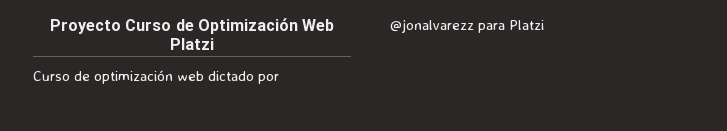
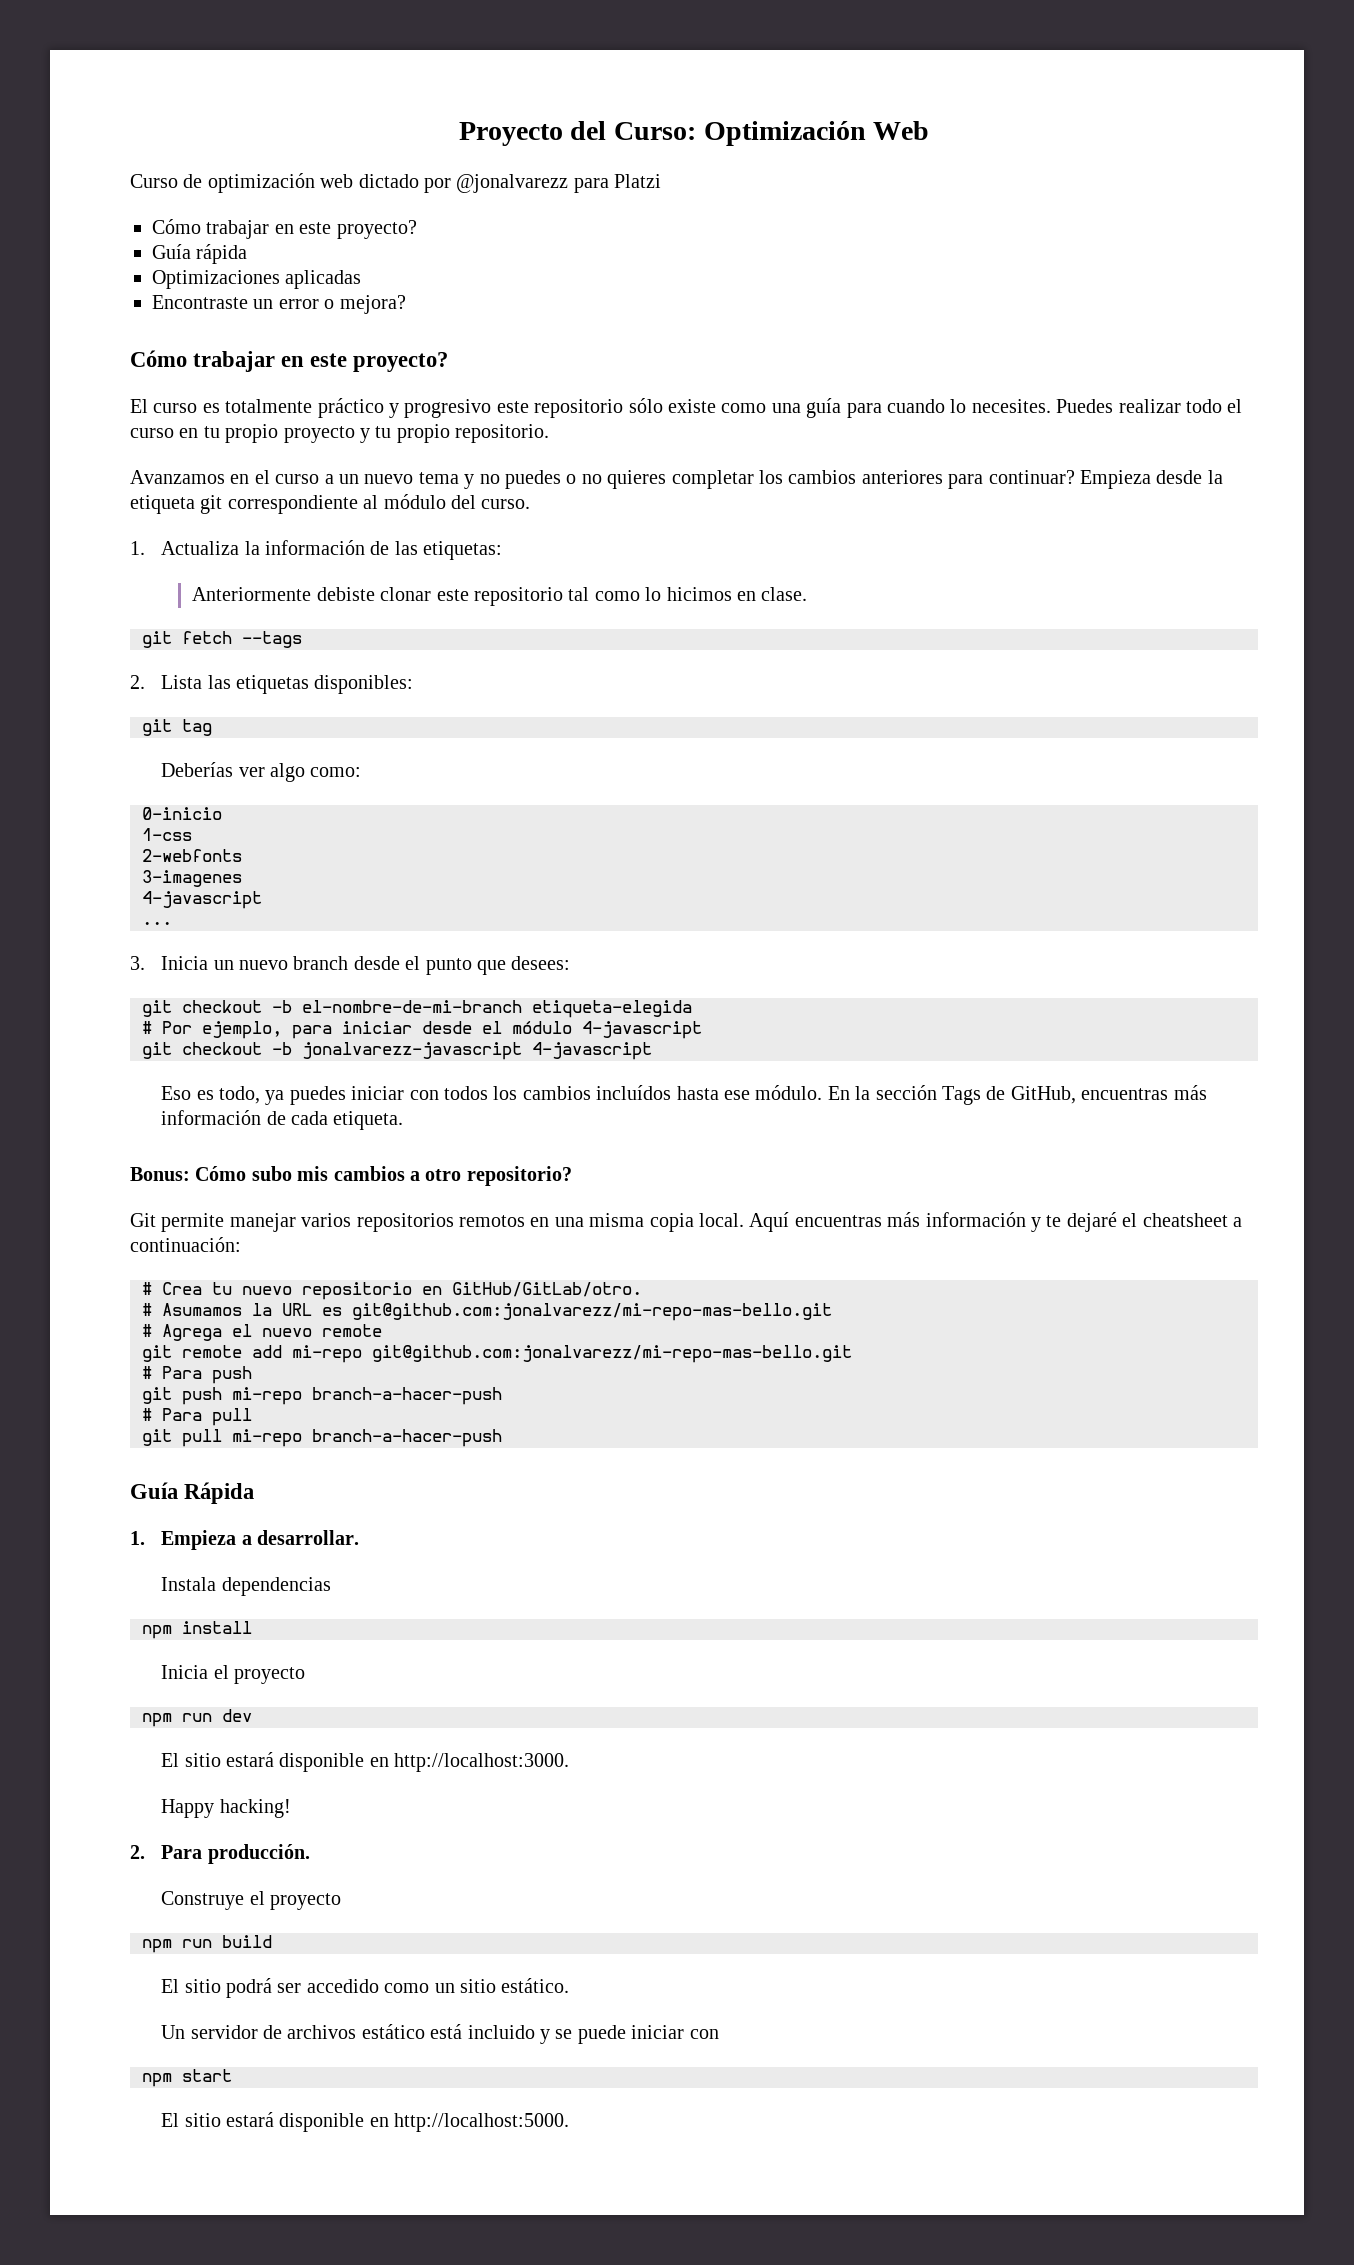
[125,19,194,31] Curso de -> [570,121,696,140] del Curso:
[170,38,214,50] Platzi -> (930, 130) none
(544, 25) none -> [152,219,417,239] [152,244,248,264] [152,270,362,289] [152,295,406,314] [130,350,449,372] [130,398,1243,418] [130,424,550,443] [130,470,1223,489] [130,494,531,514] [130,540,503,560] [192,587,808,606] [142,631,302,648] [130,675,414,694] [142,719,212,736] [161,762,362,782] [142,807,222,820] [142,828,192,841] [142,849,242,862] [142,870,242,887] [142,891,262,909] [142,921,172,925] [130,956,571,975] [142,1000,692,1018] [142,1021,702,1039] [142,1042,652,1060] [161,1085,1207,1105] [161,1110,404,1130] [130,1166,572,1186] [130,1212,1242,1232] [130,1237,241,1252] [142,1282,642,1300] [142,1303,832,1321] [142,1324,382,1341] [142,1345,852,1363] [142,1366,252,1384] [142,1387,502,1405] [142,1408,252,1426] [142,1429,502,1447] [130,1482,255,1504] [130,1530,359,1550] [161,1577,331,1596] [142,1621,252,1639] [161,1665,305,1684] [142,1709,252,1727] [161,1752,570,1772] [161,1799,291,1818] [130,1844,310,1864] [161,1891,341,1910] [142,1935,272,1953] [161,1978,570,1998] [161,2024,719,2044] [142,2069,232,2087] [161,2112,570,2132] // Cómo trabajar en este proyecto? // Guía rápida // Optimizaciones aplicadas // Encontraste un error o mejora? // Cómo trabajar en este proyecto? // El curso es totalmente práctico y progresivo este repositorio sólo existe como una guía para cuando lo necesites. Puedes realizar todo el curso en tu propio proyecto y tu propio repositorio. // Avanzamos en el curso a un nuevo tema y no puedes o no quieres completar los cambios anteriores para continuar? Empieza desde la etiqueta git correspondiente al módulo del curso. // 1. Actualiza la información de las etiquetas: // Anteriormente debiste clonar este repositorio tal como lo hicimos en clase. // git fetch --tags // 2. Lista las etiquetas disponibles: // git tag // Deberías ver algo como: // 0-inicio // 1-css // 2-webfonts // 3-imagenes // 4-javascript // ... // 3. Inicia un nuevo branch desde el punto que desees: // git checkout -b el-nombre-de-mi-branch etiqueta-elegida // # Por ejemplo, para iniciar desde el módulo 4-javascript // git checkout -b jonalvarezz-javascript 4-javascript // Eso es todo, ya puedes iniciar con todos los cambios incluídos hasta ese módulo. En la sección Tags de GitHub, encuentras más información de cada etiqueta. // Bonus: Cómo subo mis cambios a otro repositorio? // Git permite manejar varios repositorios remotos en una misma copia local. Aquí encuentras más información y te dejaré el cheatsheet a continuación: // # Crea tu nuevo repositorio en GitHub/GitLab/otro. // # Asumamos la URL es git@github.com:jonalvarezz/mi-repo-mas-bello.git // # Agrega el nuevo remote // git remote add mi-repo git@github.com:jonalvarezz/mi-repo-mas-bello.git // # Para push // git push mi-repo branch-a-hacer-push // # Para pull // git pull mi-repo branch-a-hacer-push // Guía Rápida // 1. Empieza a desarrollar. // Instala dependencias // npm install // Inicia el proyecto // npm run dev // El sitio estará disponible en http://localhost:3000. // Happy hacking! // 2. Para producción. // Construye el proyecto // npm run build // El sitio podrá ser accedido como un sitio estático. // Un servidor de archivos estático está incluido y se puede iniciar con // npm start // El sitio estará disponible en http://localhost:5000.

